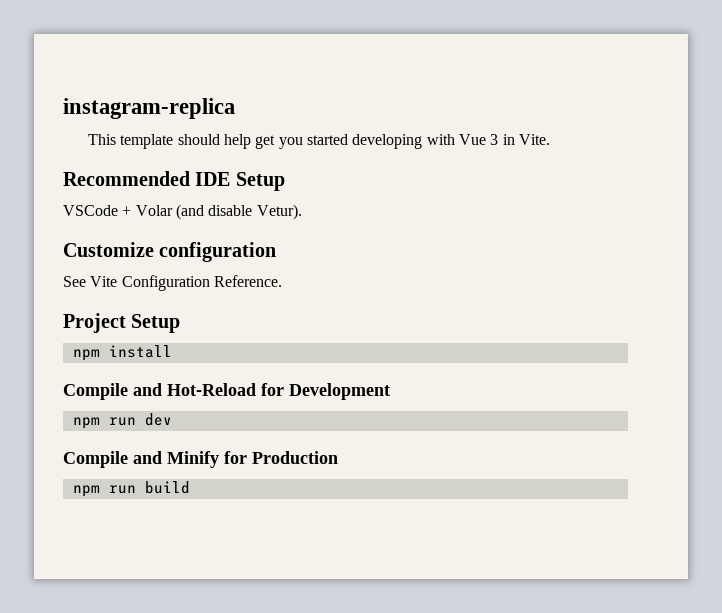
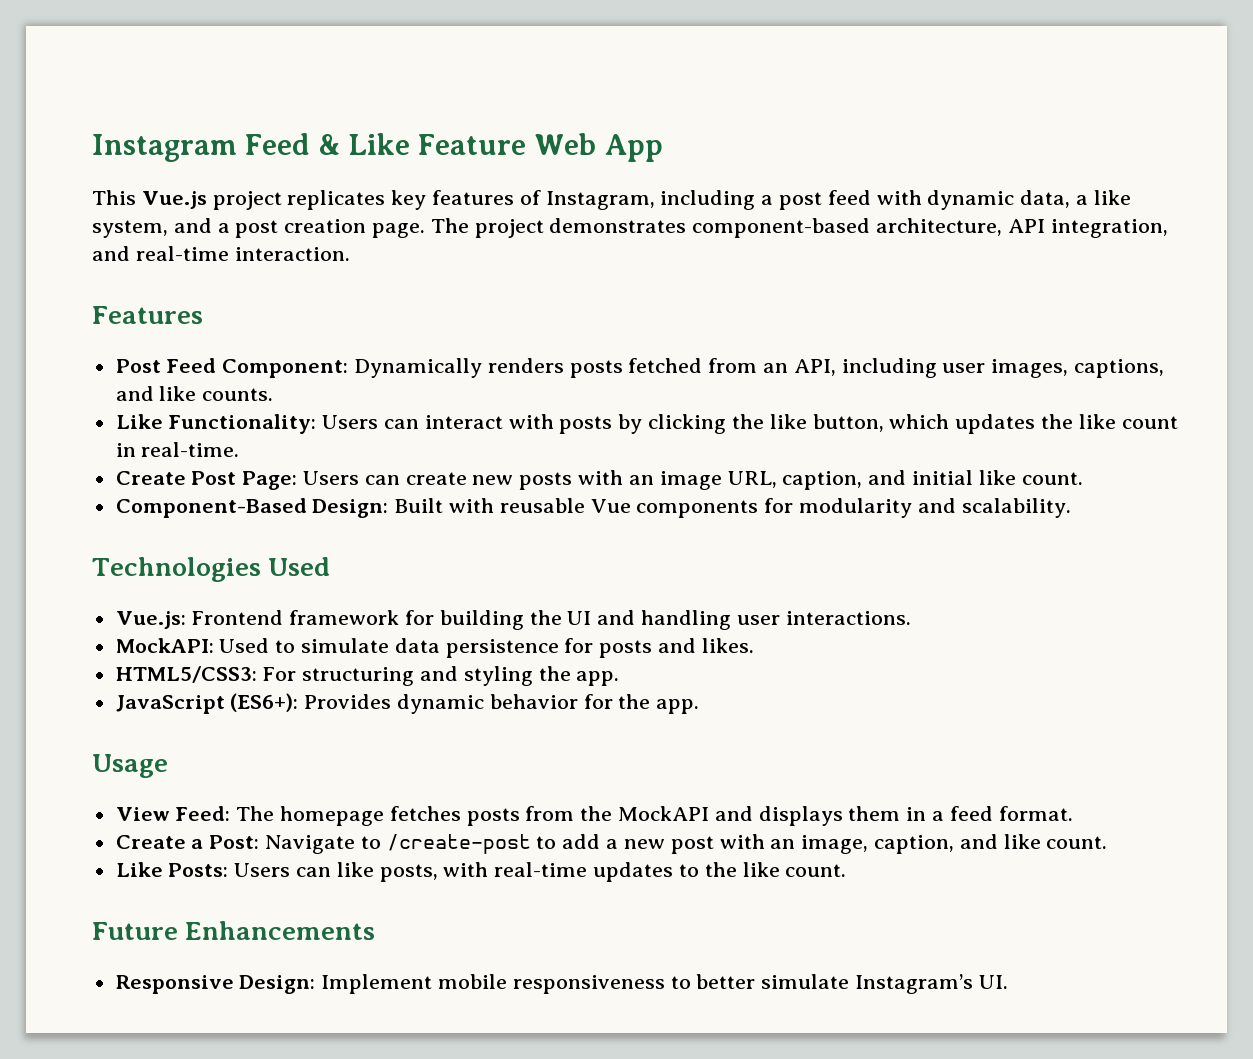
[63,98,235,119] [88,134,550,149] [63,171,285,191] [63,204,302,220] [63,242,277,262] [63,275,282,291] [63,313,181,333] [72,345,172,361] [63,383,390,400] [72,413,172,429] [63,451,338,468] [72,481,190,497] instagram-replica // This template should help get you started developing with Vue 3 in Vite. // Recommended IDE Setup // VSCode + Volar (and disable Vetur). // Customize configuration // See Vite Configuration Reference. // Project Setup // npm install // Compile and Hot-Reload for Development // npm run dev // Compile and Minify for Production // npm run build -> [92,133,663,162] [92,190,1131,210] [92,218,1168,238] [92,246,350,261] [92,306,203,324] [115,358,1165,378] [115,386,274,401] [115,414,1178,434] [115,442,240,457] [115,470,1083,490] [115,498,1071,518] [92,557,331,582] [115,610,911,630] [115,638,754,658] [115,666,620,686] [115,693,700,714] [92,754,168,778] [115,806,1073,826] [115,834,1108,854] [115,862,847,882] [92,921,376,940] [115,974,1008,994] Instagram Feed & Like Feature Web App // This Vue.js project replicates key features of Instagram, including a post feed with dynamic data, a like system, and a post creation page. The project demonstrates component-based architecture, API integration, and real-time interaction. // Features // Post Feed Component: Dynamically renders posts fetched from an API, including user images, captions, and like counts. // Like Functionality: Users can interact with posts by clicking the like button, which updates the like count in real-time. // Create Post Page: Users can create new posts with an image URL, caption, and initial like count. // Component-Based Design: Built with reusable Vue components for modularity and scalability. // Technologies Used // Vue.js: Frontend framework for building the UI and handling user interactions. // MockAPI: Used to simulate data persistence for posts and likes. // HTML5/CSS3: For structuring and styling the app. // JavaScript (ES6+): Provides dynamic behavior for the app. // Usage // View Feed: The homepage fetches posts from the MockAPI and displays them in a feed format. // Create a Post: Navigate to /create-post to add a new post with an image, caption, and like count. // Like Posts: Users can like posts, with real-time updates to the like count. // Future Enhancements // Responsive Design: Implement mobile responsiveness to better simulate Instagram’s UI.

